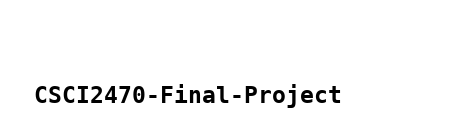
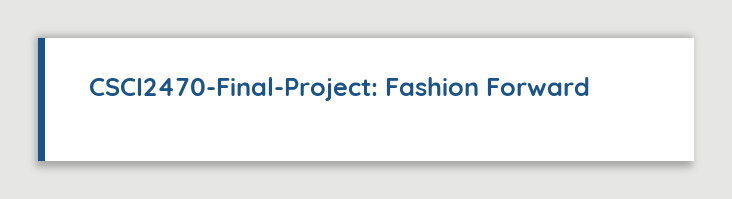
[34,84,342,108] CSCI2470-Final-Project -> [89,77,590,101] CSCI2470-Final-Project: Fashion Forward

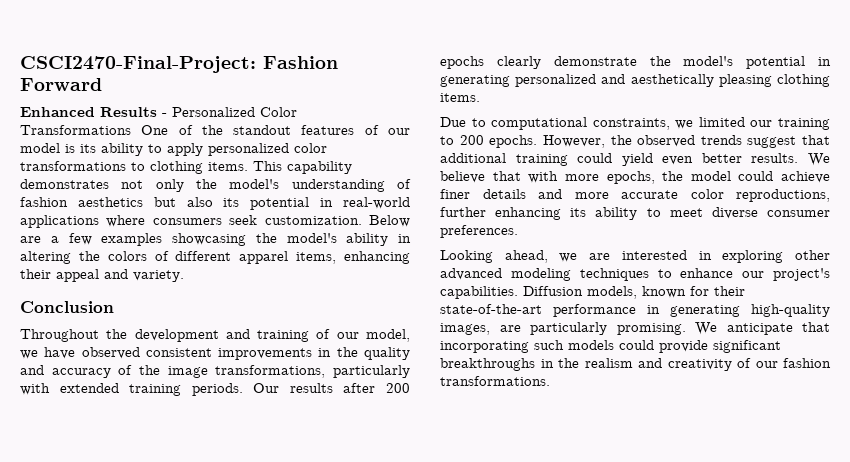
(590, 86) none -> [20,107,297,117] [20,125,410,135] [20,143,327,156] [20,161,352,174] [20,179,411,192] [20,197,410,210] [20,215,410,228] [20,233,411,246] [20,251,410,264] [20,269,184,282] [20,301,114,313] [20,329,410,342] [20,347,410,360] [20,365,410,378] [20,383,410,396] [440,56,831,69] [440,74,830,87] [440,93,480,102] [440,117,830,130] [440,135,830,148] [440,153,830,166] [440,171,830,184] [440,189,830,202] [440,207,830,220] [440,225,518,238] [440,250,830,263] [440,268,830,281] [440,286,745,299] [440,304,830,317] [440,322,830,335] [440,340,781,353] [440,358,831,371] [440,376,550,386] // Enhanced Results - Personalized Color Transformations One of the standout features of our model is its ability to apply personalized color transformations to clothing items. This capability demonstrates not only the model's understanding of fashion aesthetics but also its potential in real-world applications where consumers seek customization. Below are a few examples showcasing the model's ability in altering the colors of different apparel items, enhancing their appeal and variety. // Conclusion // Throughout the development and training of our model, we have observed consistent improvements in the quality and accuracy of the image transformations, particularly with extended training periods. Our results after 200 epochs clearly demonstrate the model's potential in generating personalized and aesthetically pleasing clothing items. // Due to computational constraints, we limited our training to 200 epochs. However, the observed trends suggest that additional training could yield even better results. We believe that with more epochs, the model could achieve finer details and more accurate color reproductions, further enhancing its ability to meet diverse consumer preferences. // Looking ahead, we are interested in exploring other advanced modeling techniques to enhance our project's capabilities. Diffusion models, known for their state-of-the-art performance in generating high-quality images, are particularly promising. We anticipate that incorporating such models could provide significant breakthroughs in the realism and creativity of our fashion transformations.

